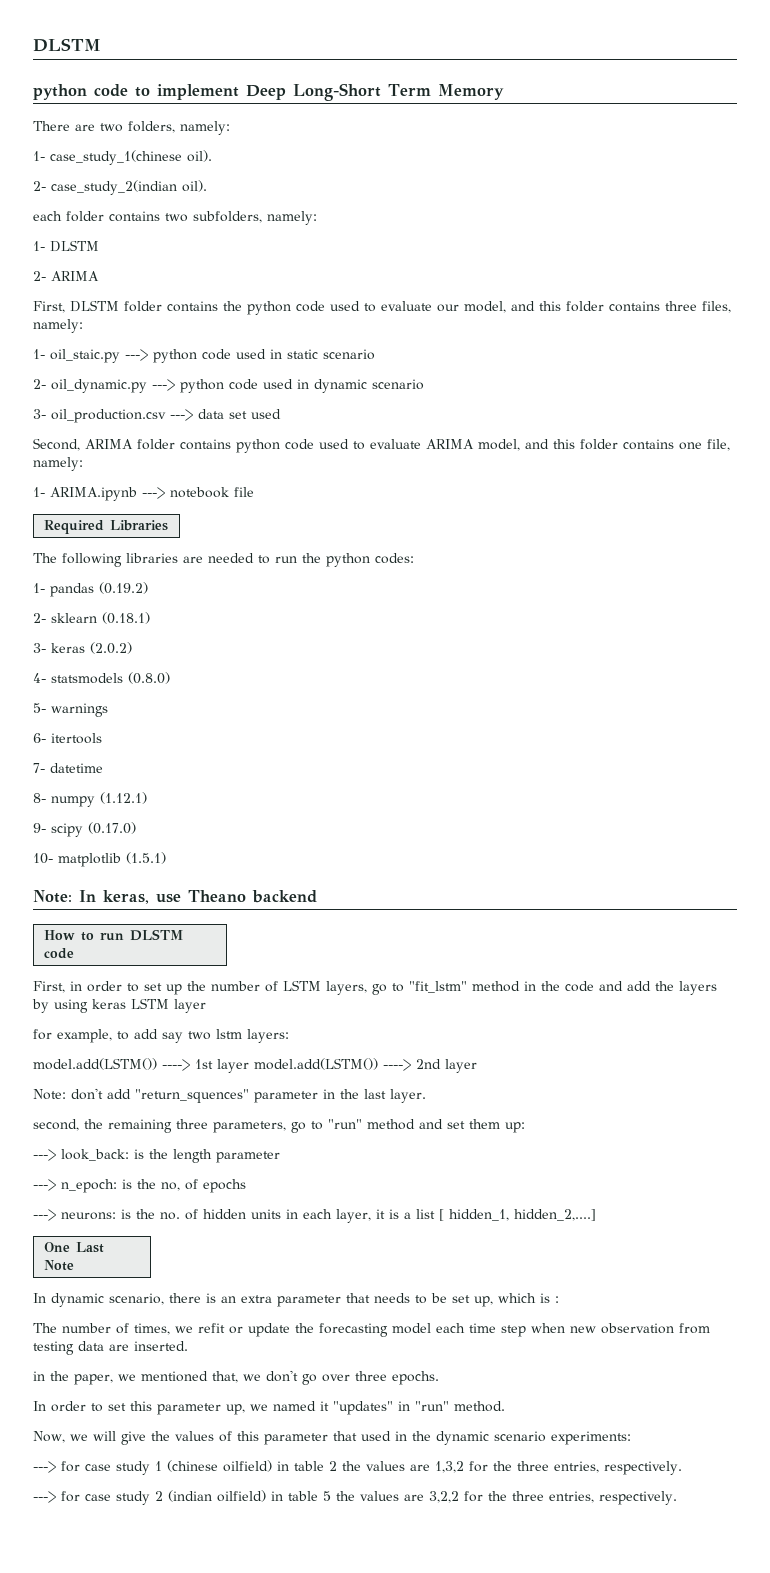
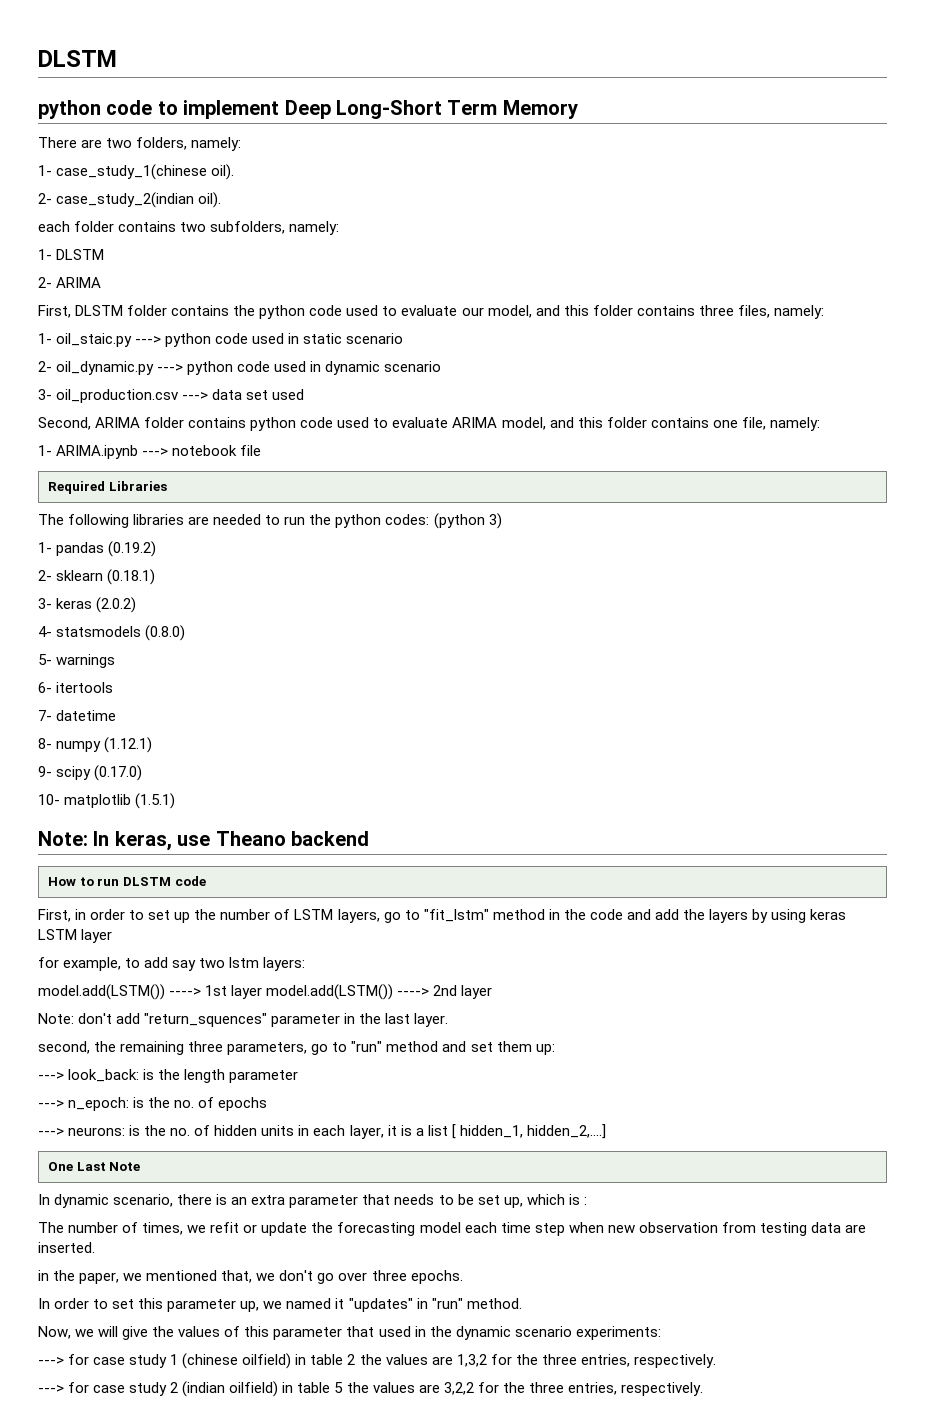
(414, 558) none -> [433,513,502,529] (python 3)
[161,1182,180,1191] no, -> [174,1100,195,1108] no.

